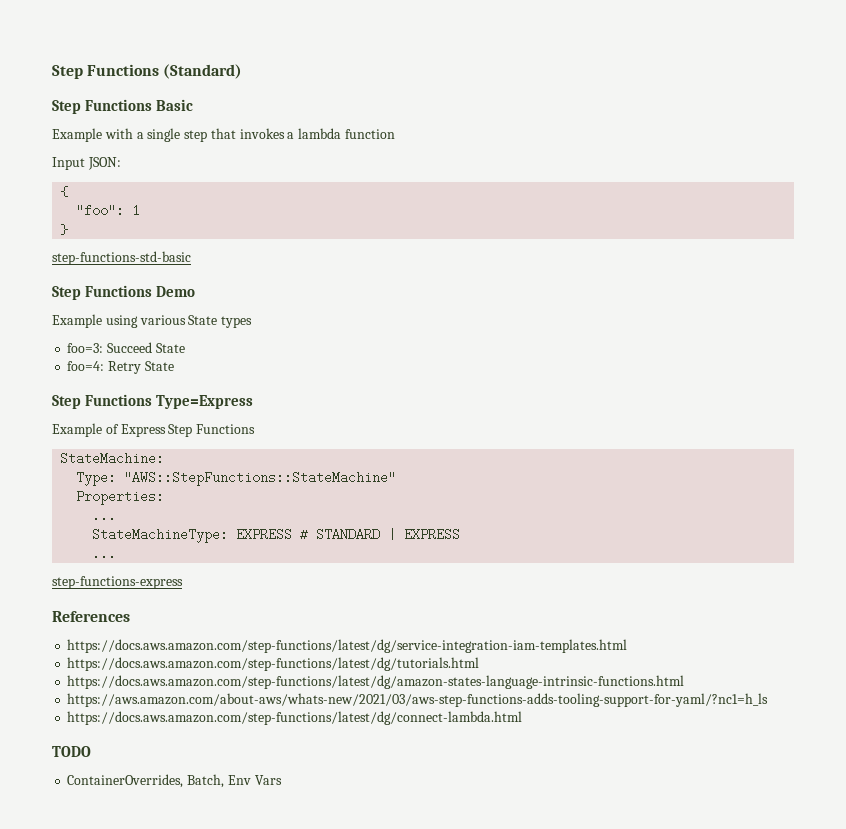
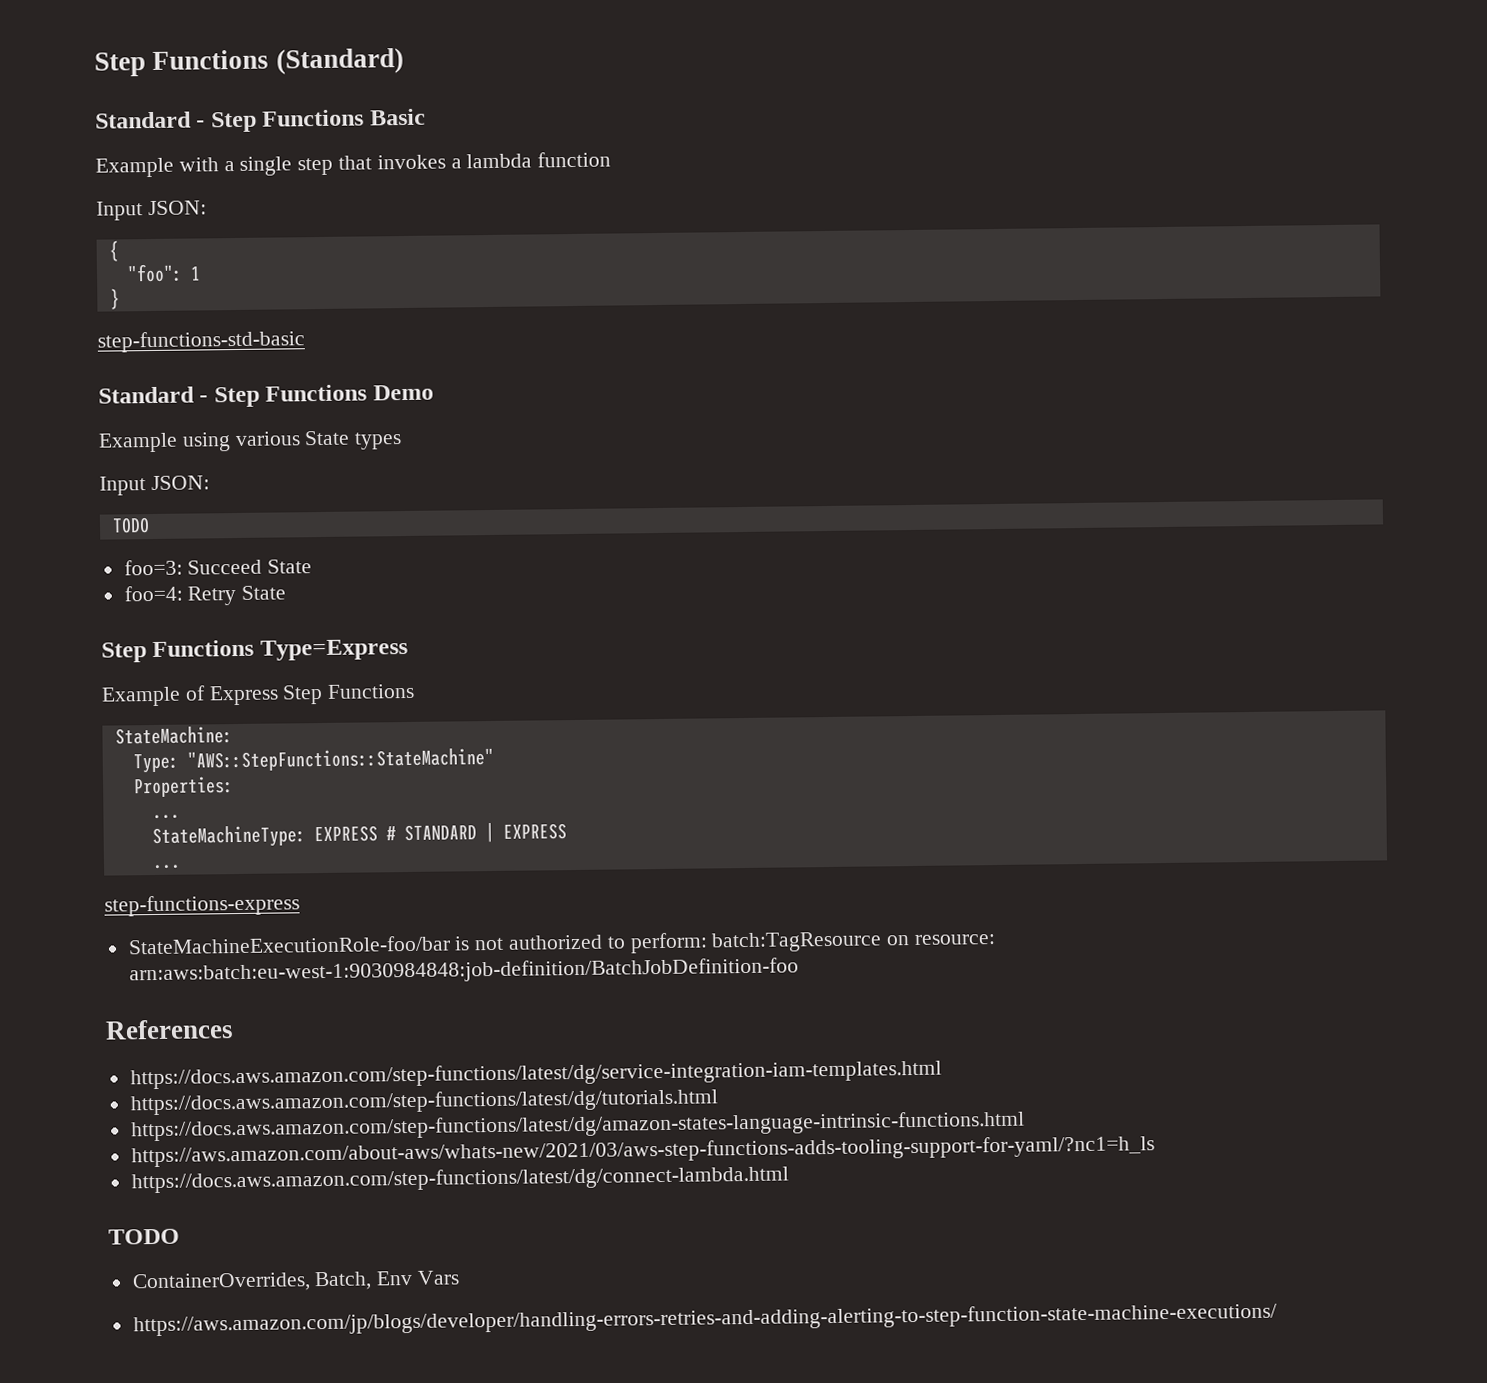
(243, 71) none -> [95,111,206,129] Standard -
(191, 258) none -> [98,386,209,404] Standard -
(253, 322) none -> [99,475,210,496] [111,517,150,534] // Input JSON: // TODO
(183, 582) none -> [127,931,997,955] [128,957,799,986] // StateMachineExecutionRole-foo/bar is not authorized to perform: batch:TagResource on resource: arn:aws:batch:eu-west-1:9030984848:job-definition/BatchJobDefinition-foo
(282, 780) none -> [132,1302,1277,1337] // https://aws.amazon.com/jp/blogs/developer/handling-errors-retries-and-adding-alerting-to-step-function-state-machine-executions/

